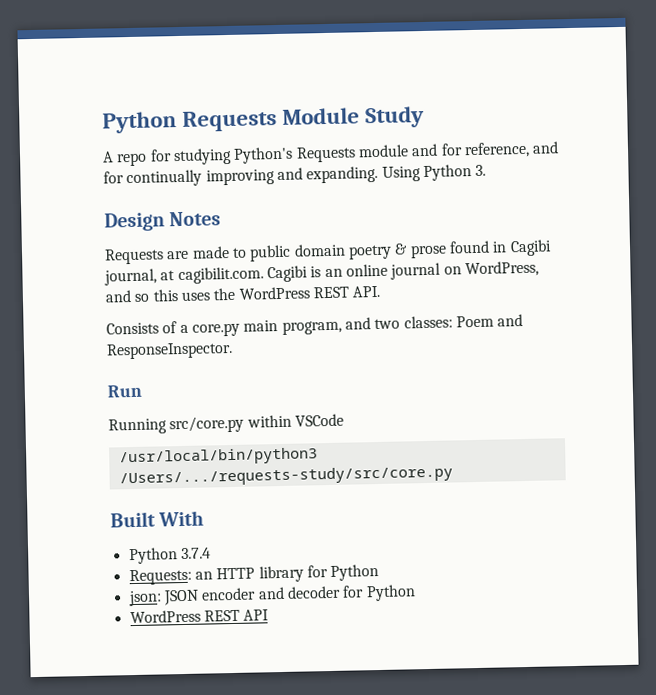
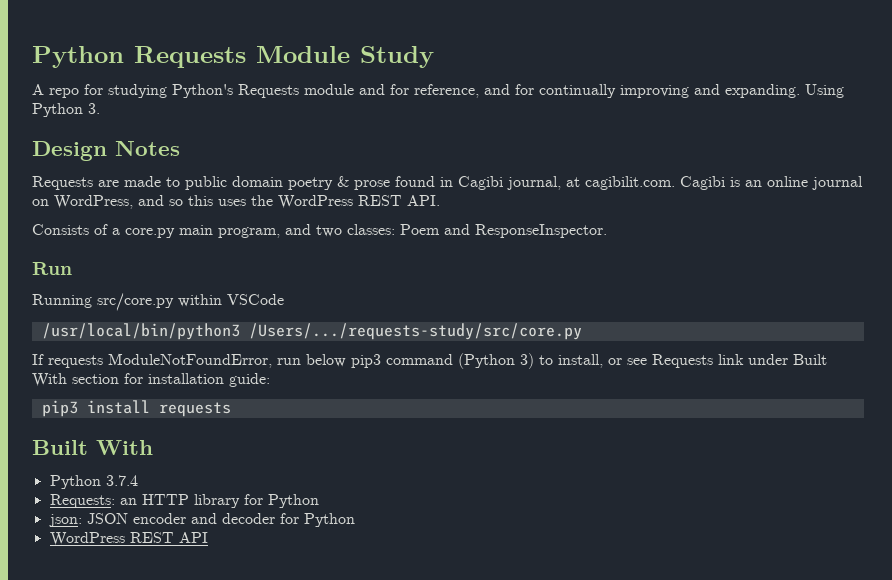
(453, 476) none -> [32,353,827,369] [32,373,270,387] [41,400,231,417] // If requests ModuleNotFoundError, run below pip3 command (Python 3) to install, or see Requests link under Built With section for installation guide: // pip3 install requests

